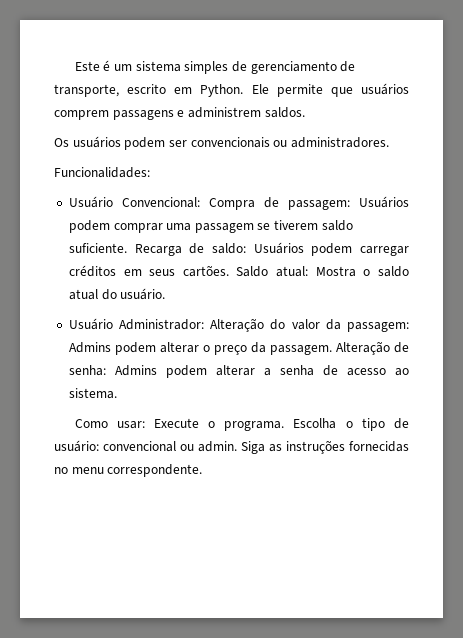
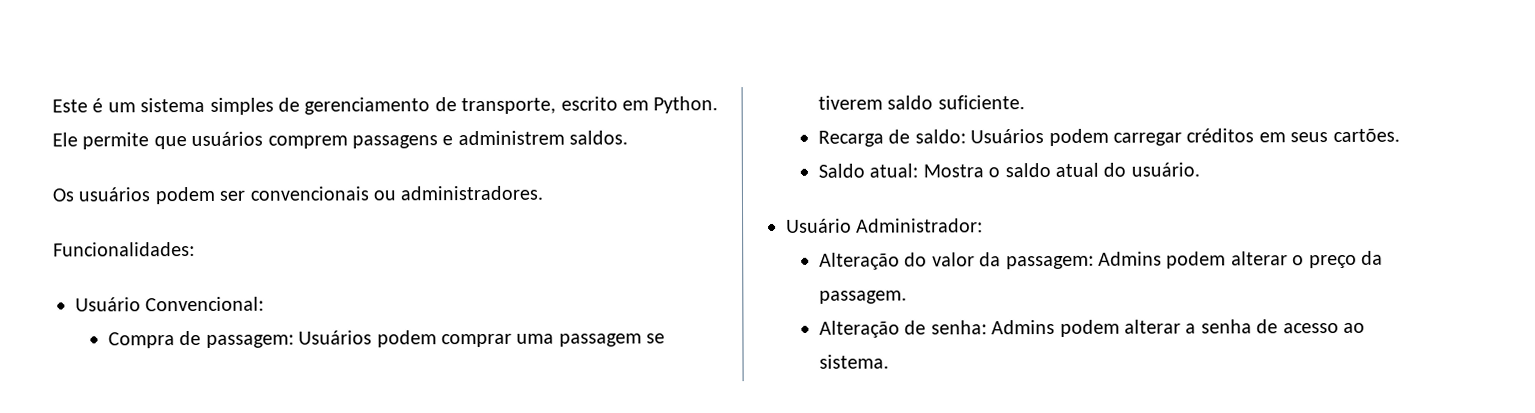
(200, 202) none -> (265, 304) //
(127, 248) none -> (1025, 102) //
(229, 271) none -> (1400, 135) //
(205, 324) none -> (984, 225) //
(332, 350) none -> (907, 297) //
[74,418,409,431] [54,440,409,454] [54,464,203,477] // Como usar: Execute o programa. Escolha o tipo de usuário: convencional ou admin. Siga as instruções fornecidas no menu correspondente. -> (889, 361) none

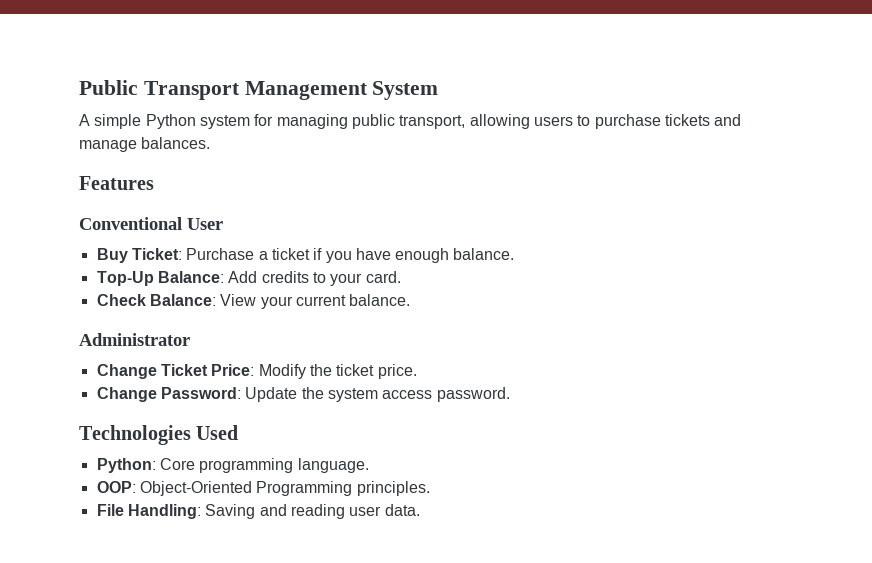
[52,96,719,115] [52,130,629,150] [52,185,544,205] [53,242,195,257] [75,296,265,312] [107,330,666,349] [817,95,1025,110] [817,128,1400,147] [817,162,1200,178] [786,218,984,233] [818,250,1383,270] [818,290,907,304] [818,319,1365,338] [818,354,889,369] Este é um sistema simples de gerenciamento de transporte, escrito em Python. Ele permite que usuários comprem passagens e administrem saldos. // Os usuários podem ser convencionais ou administradores. // Funcionalidades: // Usuário Convencional: // Compra de passagem: Usuários podem comprar uma passagem se tiverem saldo suficiente. // Recarga de saldo: Usuários podem carregar créditos em seus cartões. // Saldo atual: Mostra o saldo atual do usuário. // Usuário Administrador: // Alteração do valor da passagem: Admins podem alterar o preço da passagem. // Alteração de senha: Admins podem alterar a senha de acesso ao sistema. -> [79,80,439,100] [79,114,742,129] [79,137,211,152] [79,176,154,190] [79,217,223,230] [96,248,515,263] [96,271,401,286] [96,294,411,309] [79,333,190,346] [96,364,417,379] [96,387,510,402] [79,425,239,445] [96,458,369,473] [96,481,430,496] [96,504,420,519] Public Transport Management System // A simple Python system for managing public transport, allowing users to purchase tickets and manage balances. // Features // Conventional User // Buy Ticket: Purchase a ticket if you have enough balance. // Top-Up Balance: Add credits to your card. // Check Balance: View your current balance. // Administrator // Change Ticket Price: Modify the ticket price. // Change Password: Update the system access password. // Technologies Used // Python: Core programming language. // OOP: Object-Oriented Programming principles. // File Handling: Saving and reading user data.

